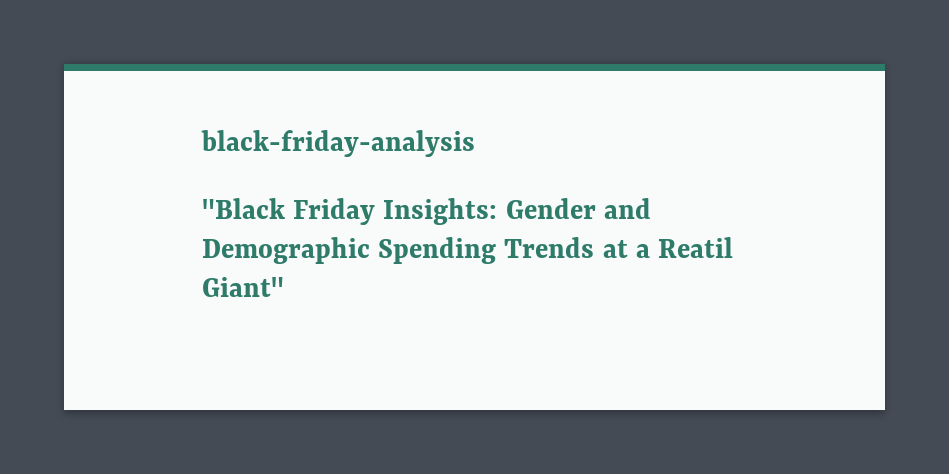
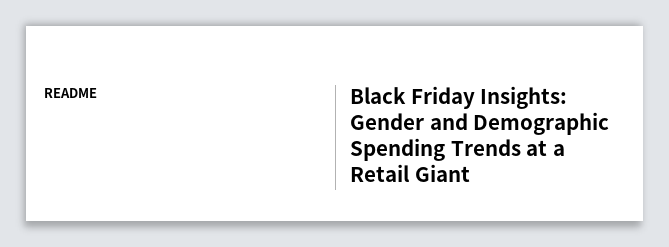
[201,130,475,157] [202,198,285,219] black-friday-analysis // "Black -> [44,88,97,98] [350,87,406,104] README // Black
[658,237,734,258] [202,277,284,297] Reatil Giant" -> [350,164,470,182] Retail Giant

